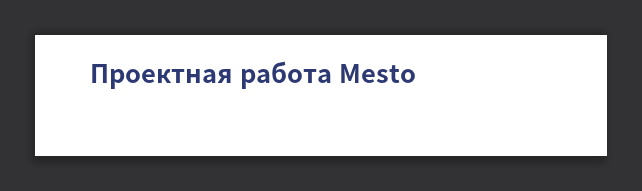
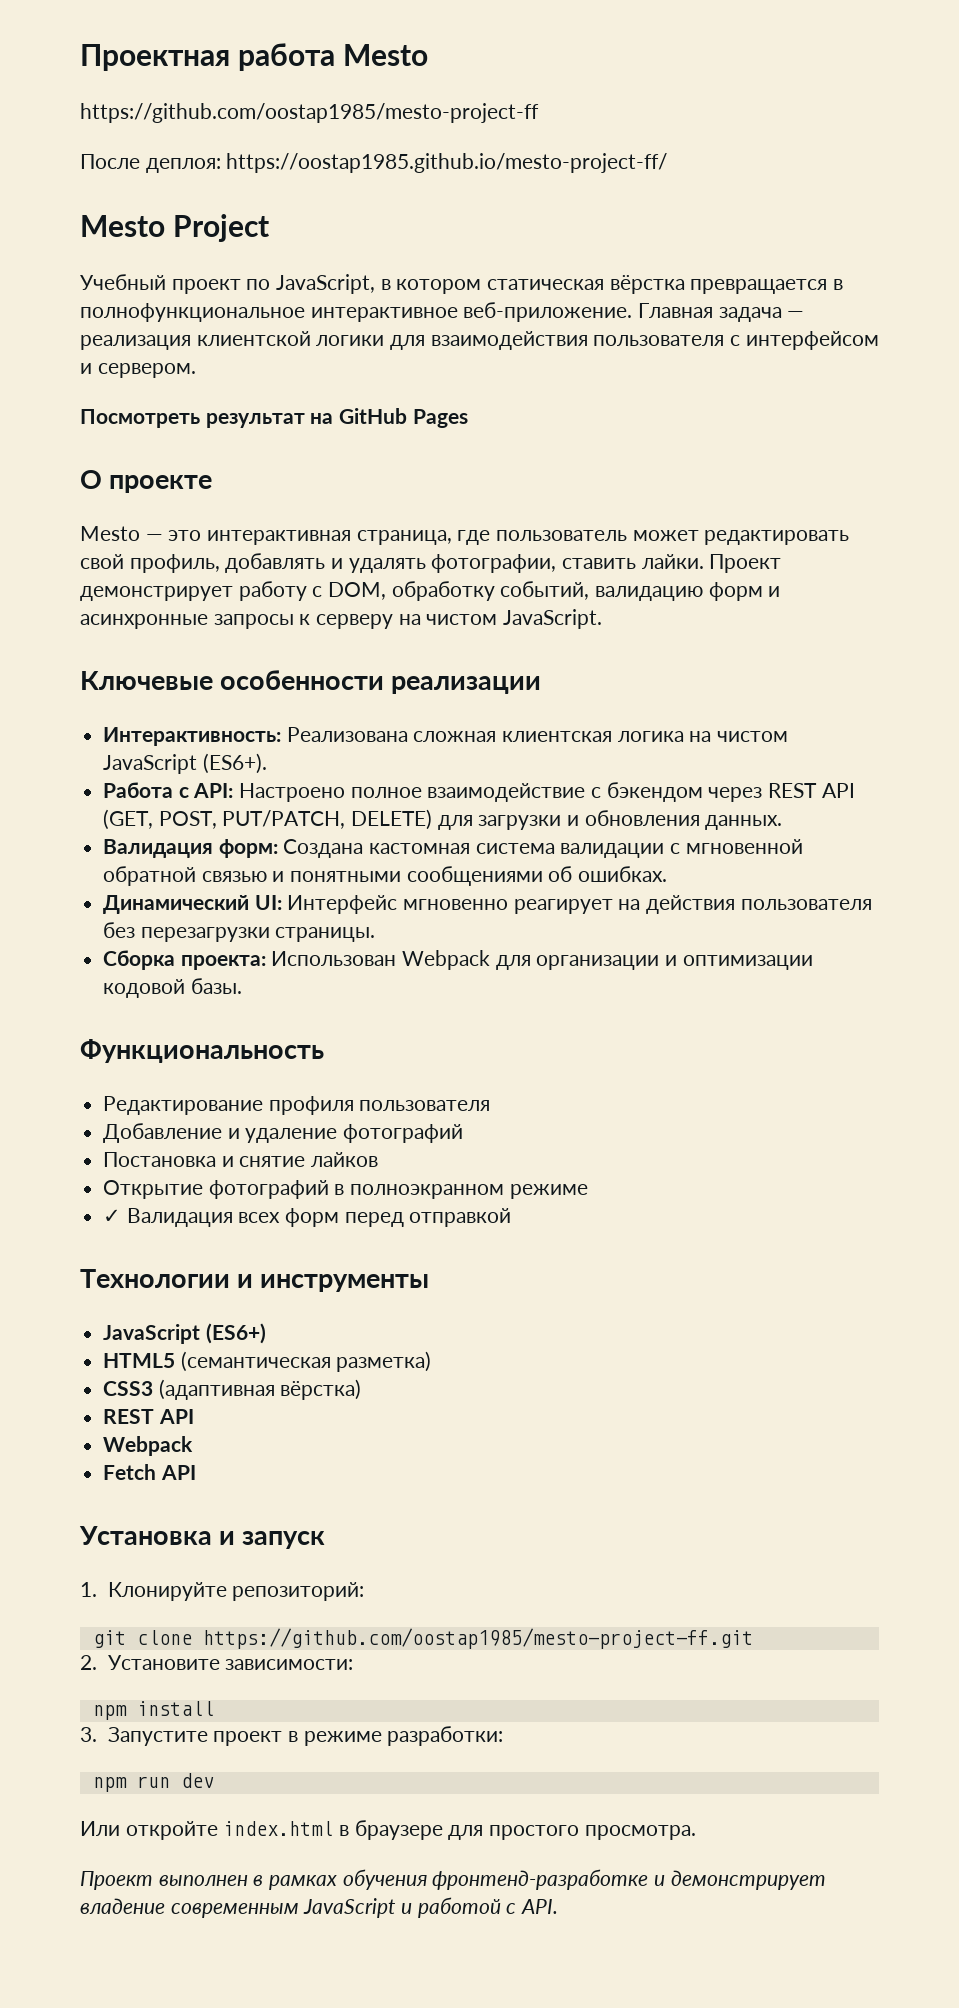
(416, 73) none -> [80,103,539,123] [80,153,668,173] [80,214,269,242] [80,274,844,294] [80,302,805,322] [80,331,879,350] [80,363,196,378] [80,408,468,428] [80,470,213,493] [80,526,850,545] [80,553,782,573] [80,581,781,601] [80,609,603,629] [80,670,542,694] [103,727,789,746] [103,753,267,774] [103,782,855,802] [103,809,783,830] [103,839,803,858] [103,866,668,886] [103,895,872,914] [103,922,376,942] [103,950,813,970] [103,978,242,998] [80,1039,324,1063] [103,1096,491,1115] [103,1123,464,1143] [103,1152,379,1167] [103,1180,588,1199] [103,1208,512,1227] [80,1269,430,1292] [103,1323,266,1344] [103,1351,432,1372] [103,1379,362,1400] [103,1409,194,1424] [103,1436,194,1456] [103,1464,196,1480] [79,1526,326,1549] [80,1582,365,1601] [92,1628,753,1649] [80,1655,354,1670] [92,1701,214,1720] [80,1726,504,1746] [92,1773,214,1792] [80,1820,696,1840] [80,1869,826,1890] [80,1897,559,1918] // https://github.com/oostap1985/mesto-project-ff // После деплоя: https://oostap1985.github.io/mesto-project-ff/ // Mesto Project // Учебный проект по JavaScript, в котором статическая вёрстка превращается в полнофункциональное интерактивное веб-приложение. Главная задача — реализация клиентской логики для взаимодействия пользователя с интерфейсом и сервером. // Посмотреть результат на GitHub Pages // О проекте // Mesto — это интерактивная страница, где пользователь может редактировать свой профиль, добавлять и удалять фотографии, ставить лайки. Проект демонстрирует работу с DOM, обработку событий, валидацию форм и асинхронные запросы к серверу на чистом JavaScript. // Ключевые особенности реализации // Интерактивность: Реализована сложная клиентская логика на чистом JavaScript (ES6+). // Работа с API: Настроено полное взаимодействие с бэкендом через REST API (GET, POST, PUT/PATCH, DELETE) для загрузки и обновления данных. // Валидация форм: Создана кастомная система валидации с мгновенной обратной связью и понятными сообщениями об ошибках. // Динамический UI: Интерфейс мгновенно реагирует на действия пользователя без перезагрузки страницы. // Сборка проекта: Использован Webpack для организации и оптимизации кодовой базы. // Функциональность // Редактирование профиля пользователя // Добавление и удаление фотографий // Постановка и снятие лайков // Открытие фотографий в полноэкранном режиме // ✓ Валидация всех форм перед отправкой // Технологии и инструменты // JavaScript (ES6+) // HTML5 (семантическая разметка) // CSS3 (адаптивная вёрстка) // REST API // Webpack // Fetch API // Установка и запуск // 1. Клонируйте репозиторий: // git clone https://github.com/oostap1985/mesto-project-ff.git // 2. Установите зависимости: // npm install // 3. Запустите проект в режиме разработки: // npm run dev // Или откройте index.html в браузере для простого просмотра. // Проект выполнен в рамках обучения фронтенд-разработке и демонстрирует владение современным JavaScript и работой с API.

